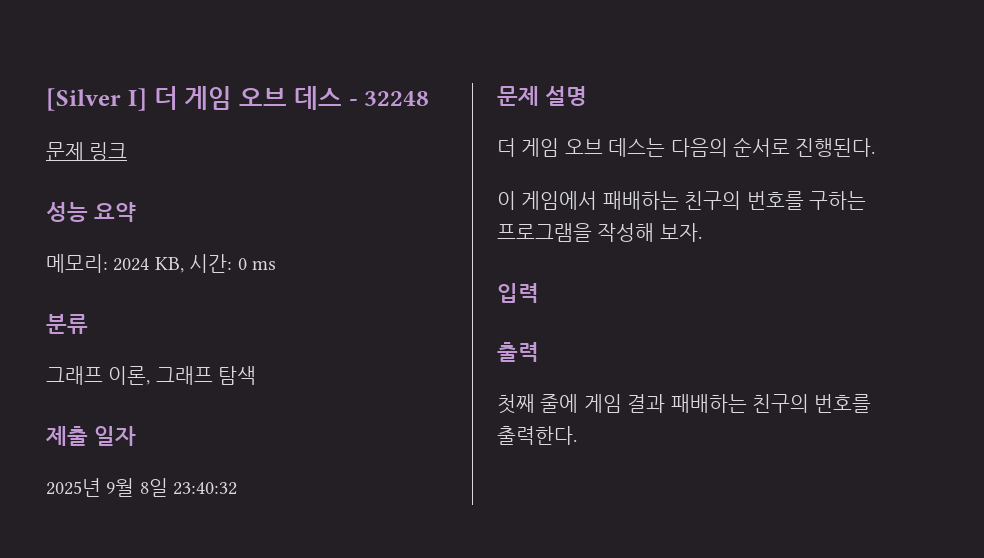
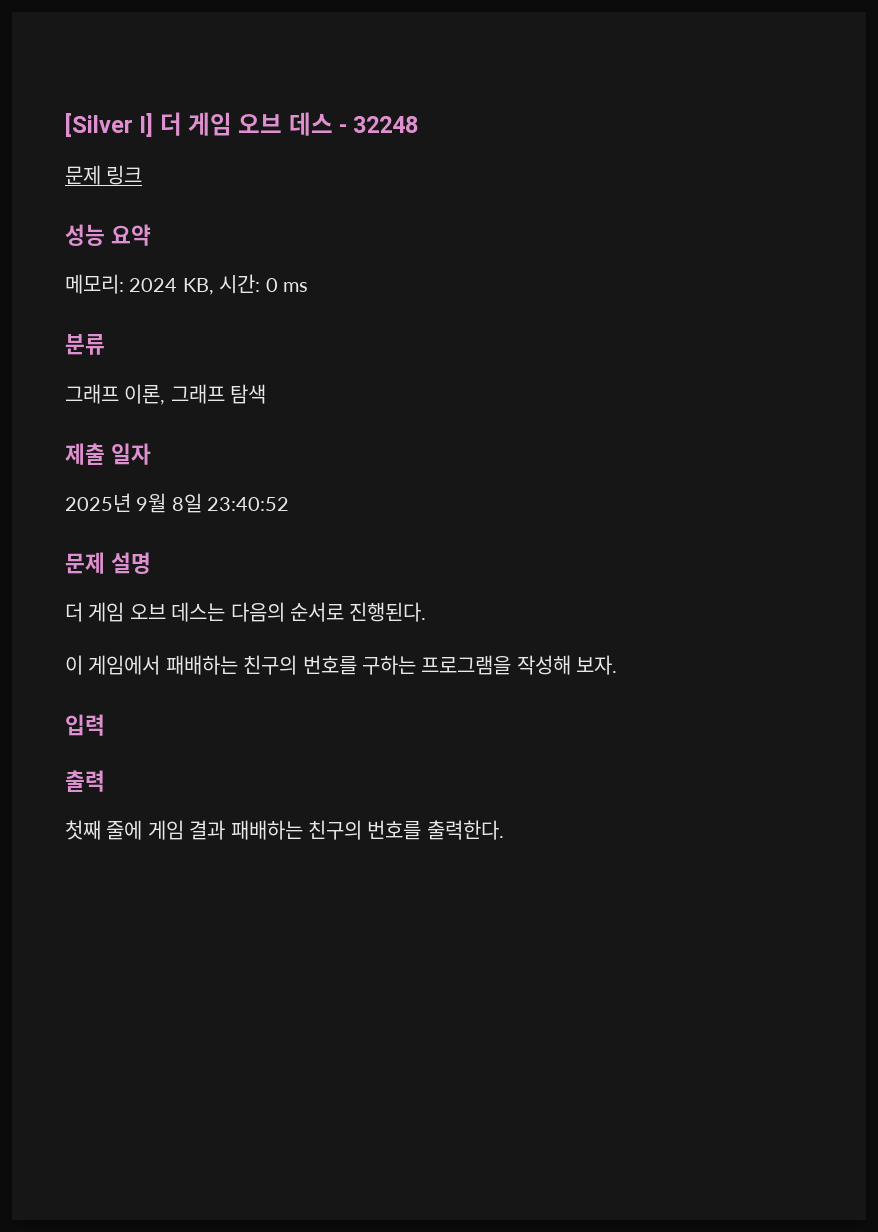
[173,482,238,495] 23:40:32 -> [207,497,290,511] 23:40:52

